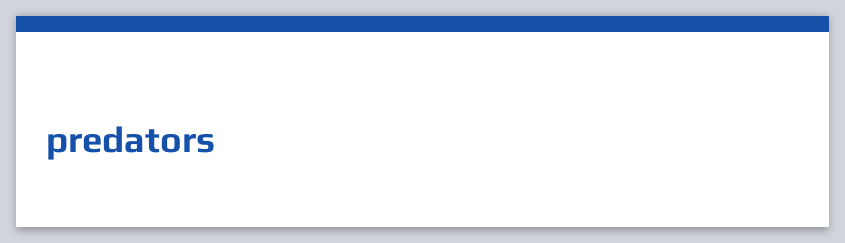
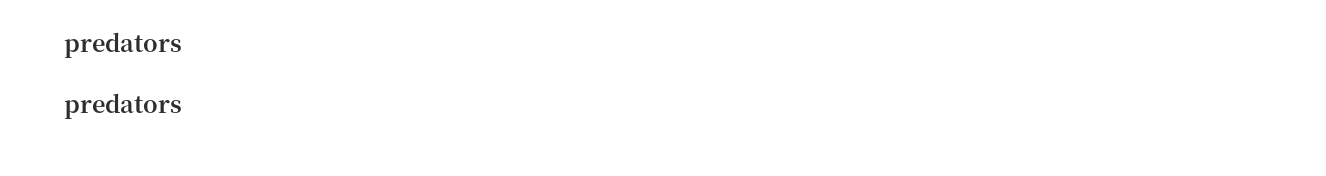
[46,126,215,160] predators -> [64,32,182,58] [64,93,182,119] predators // predators

